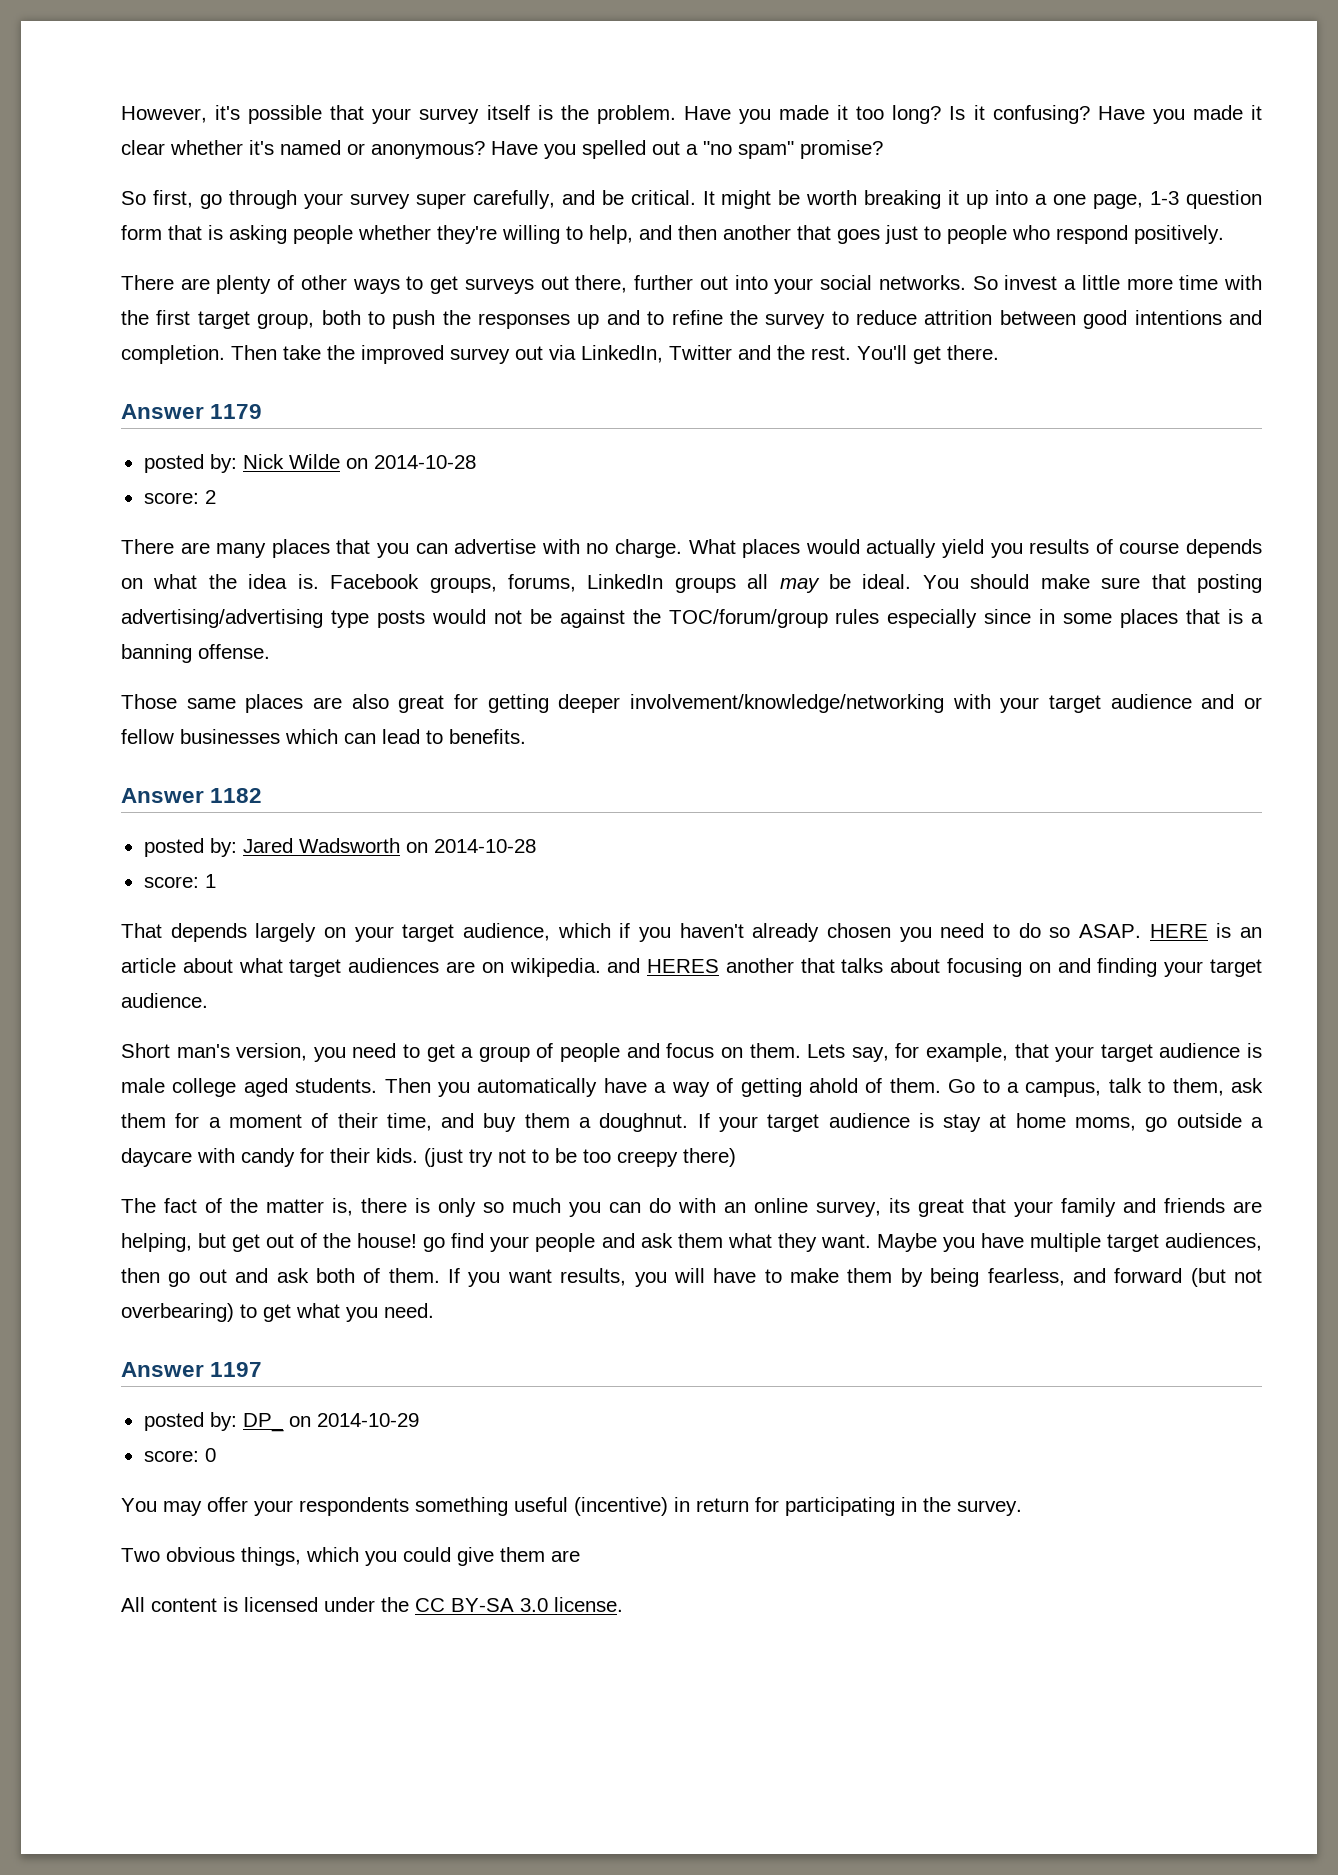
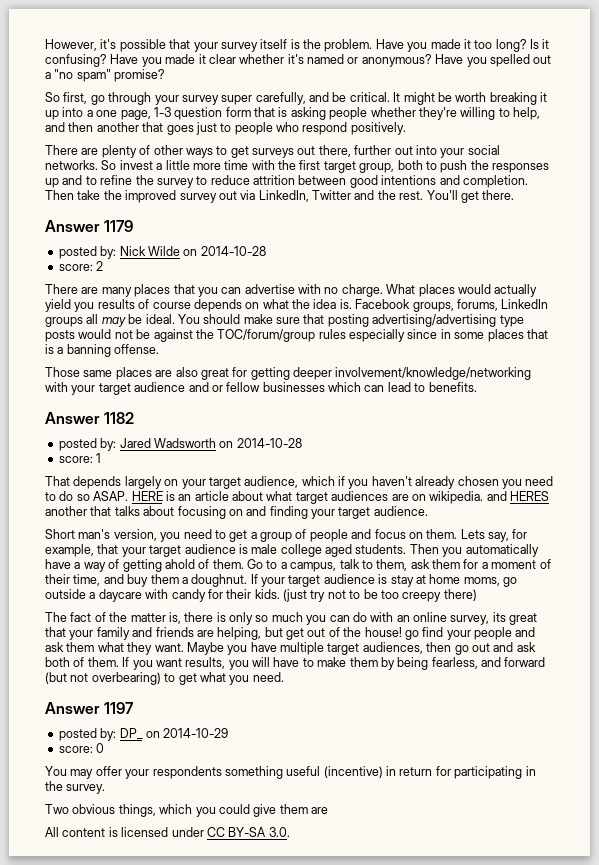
[381,1597,409,1612] the -> (204, 832) none
[520,1597,623,1612] 3.0 license. -> [268,827,290,837] 3.0.

